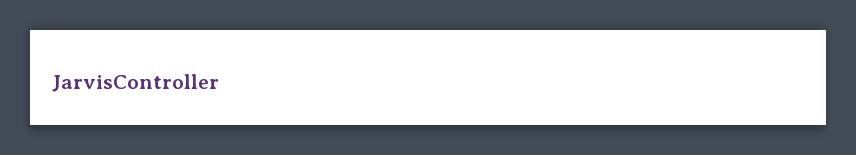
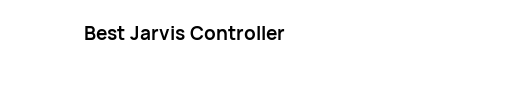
[52,74,219,92] JarvisController -> [84,26,286,40] Best Jarvis Controller

